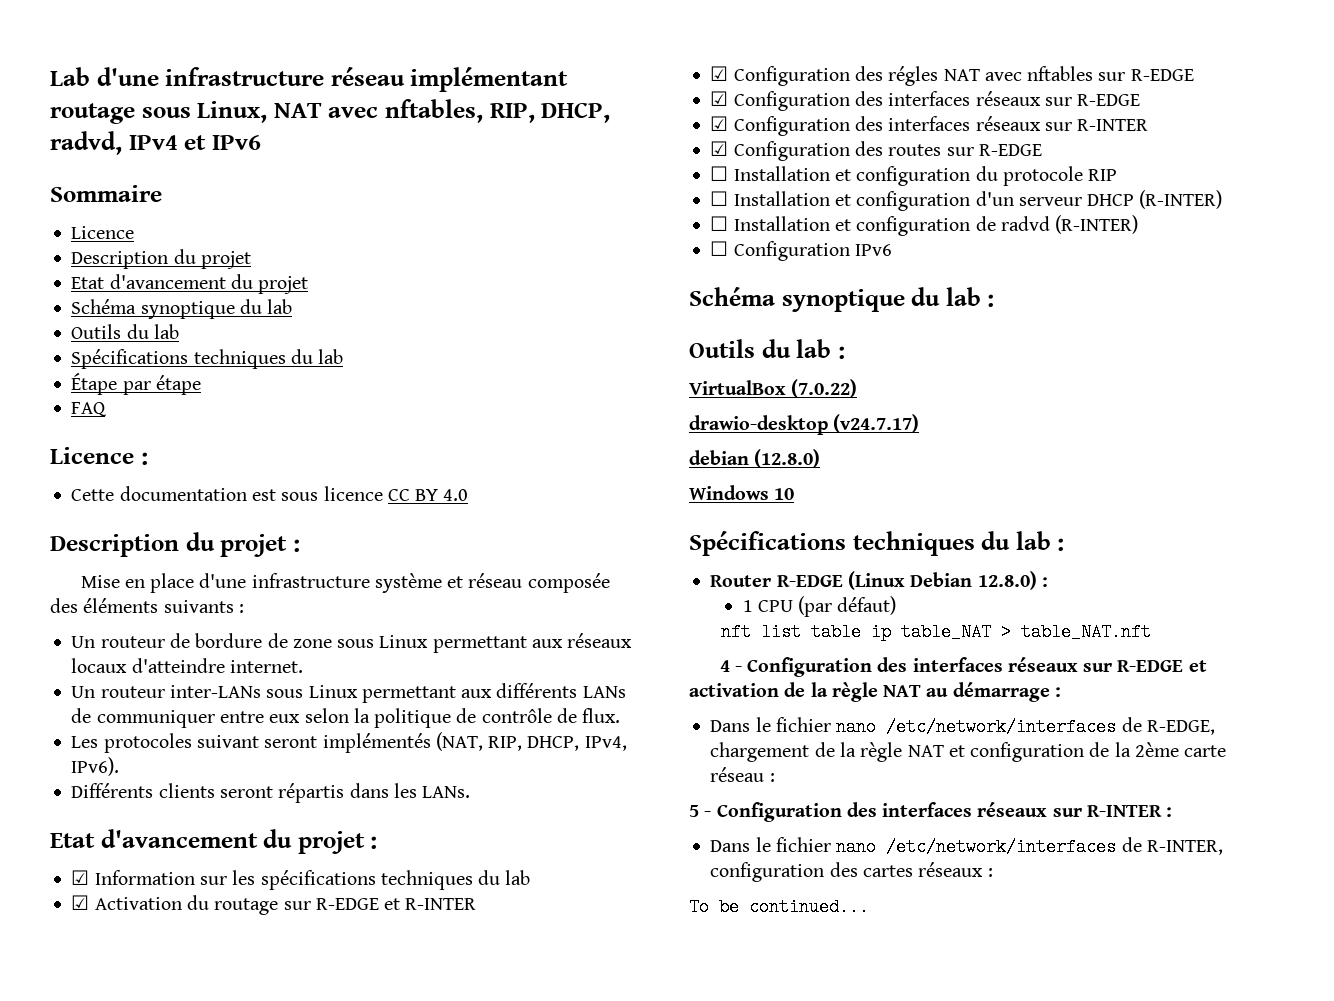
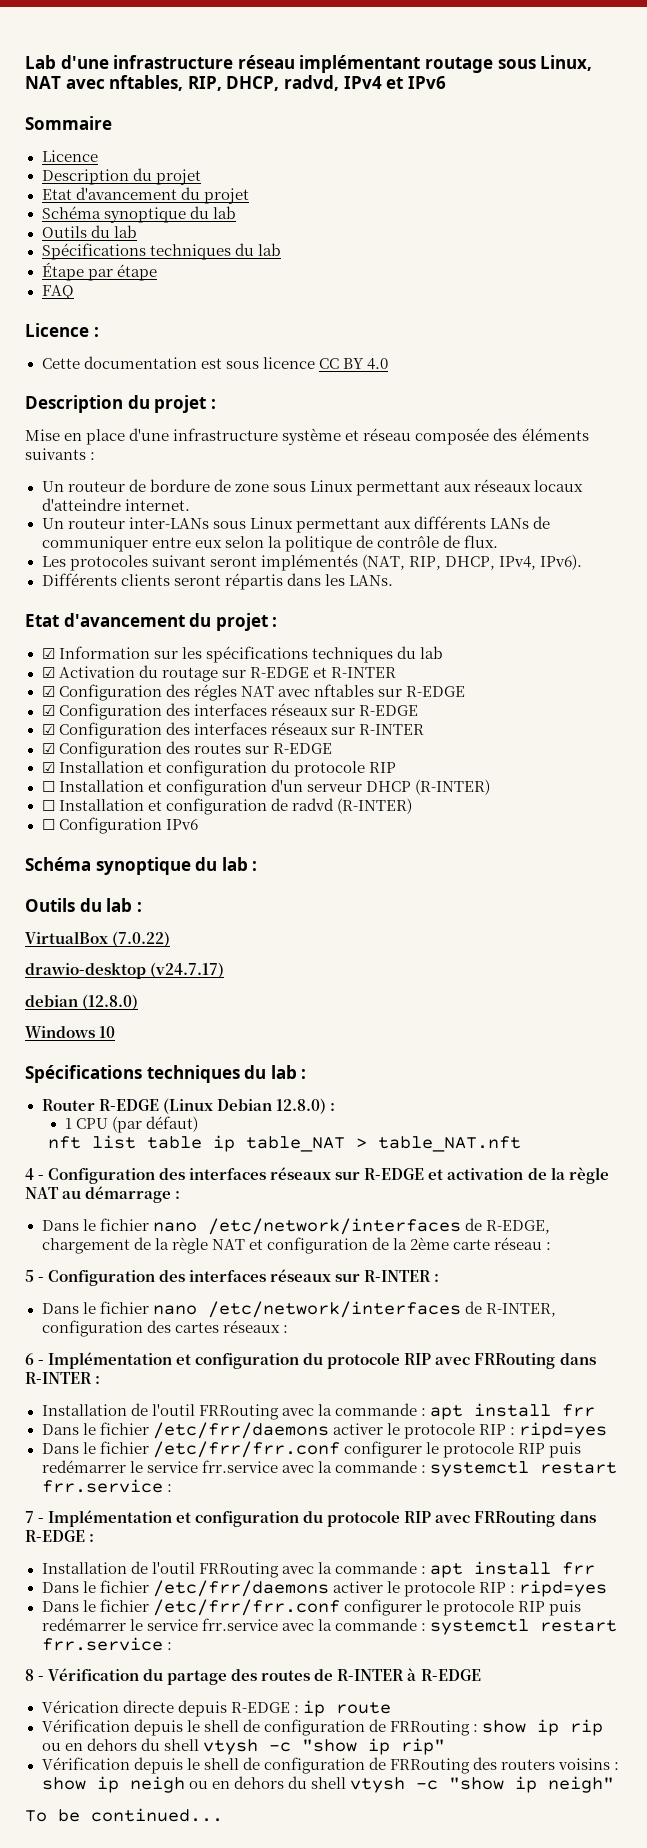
[710,166,729,181] ☐ -> [41,762,55,773] ☑
(993, 872) none -> [25,1352,596,1369] [25,1372,101,1384] [41,1403,595,1420] [41,1422,607,1439] [41,1441,581,1458] [41,1460,617,1477] [41,1479,172,1493] [25,1510,596,1527] [25,1530,95,1542] [41,1561,595,1578] [41,1580,607,1597] [41,1599,581,1616] [41,1618,617,1635] [41,1637,172,1651] [25,1668,481,1685] [41,1700,391,1717] [41,1719,603,1736] [41,1738,445,1755] [41,1757,620,1774] [41,1776,614,1793] // 6 - Implémentation et configuration du protocole RIP avec FRRouting dans R-INTER : // Installation de l'outil FRRouting avec la commande : apt install frr // Dans le fichier /etc/frr/daemons activer le protocole RIP : ripd=yes // Dans le fichier /etc/frr/frr.conf configurer le protocole RIP puis redémarrer le service frr.service avec la commande : systemctl restart frr.service : // 7 - Implémentation et configuration du protocole RIP avec FRRouting dans R-EDGE : // Installation de l'outil FRRouting avec la commande : apt install frr // Dans le fichier /etc/frr/daemons activer le protocole RIP : ripd=yes // Dans le fichier /etc/frr/frr.conf configurer le protocole RIP puis redémarrer le service frr.service avec la commande : systemctl restart frr.service : // 8 - Vérification du partage des routes de R-INTER à R-EDGE // Vérication directe depuis R-EDGE : ip route // Vérification depuis le shell de configuration de FRRouting : show ip rip ou en dehors du shell vtysh -c "show ip rip" // Vérification depuis le shell de configuration de FRRouting des routers voisins : show ip neigh ou en dehors du shell vtysh -c "show ip neigh"

